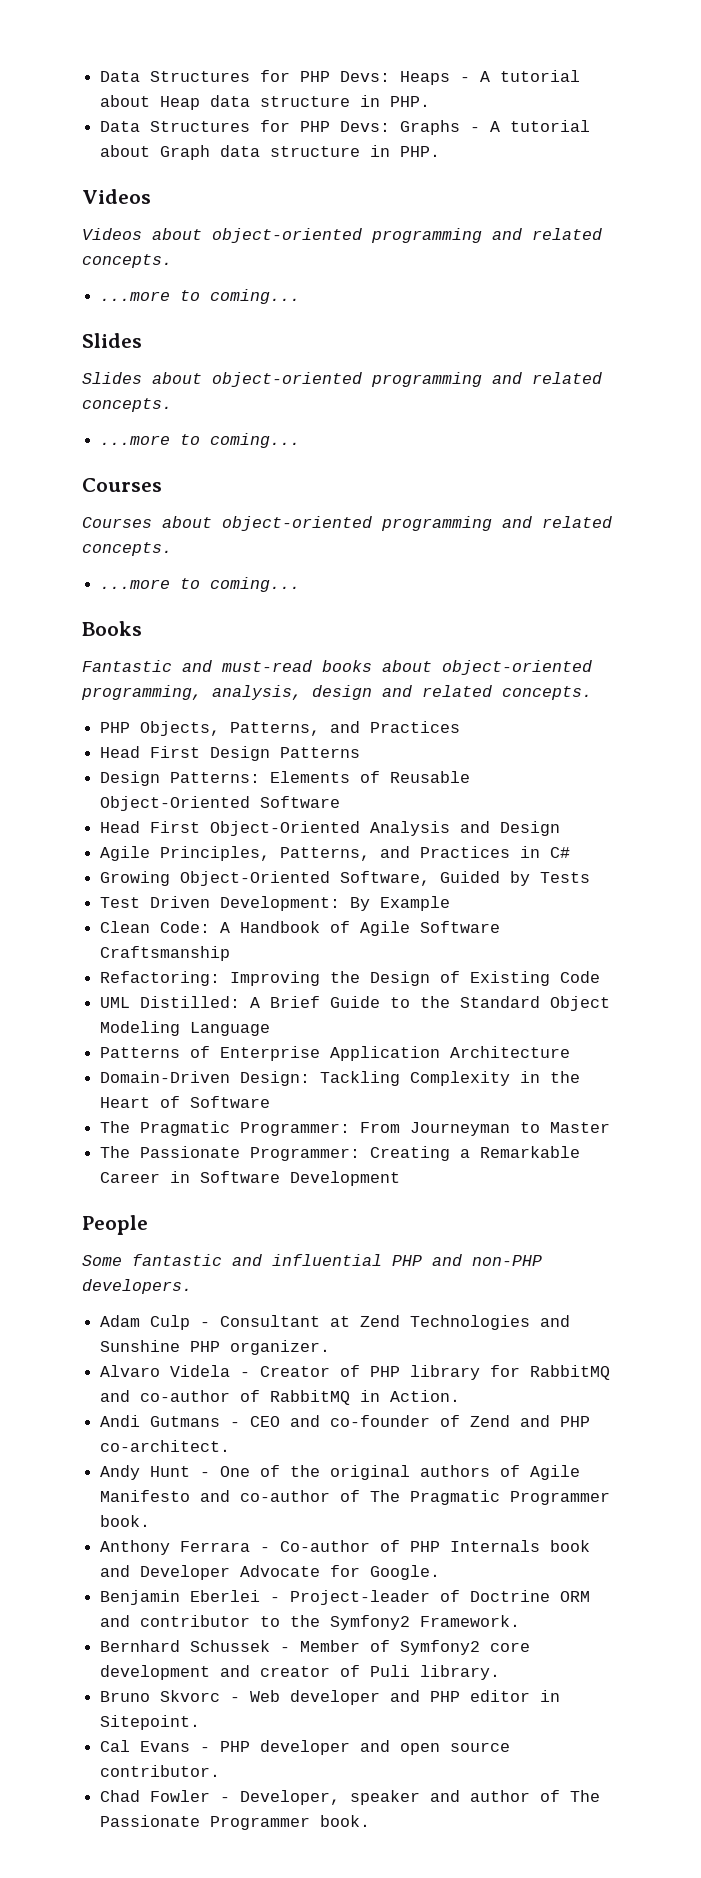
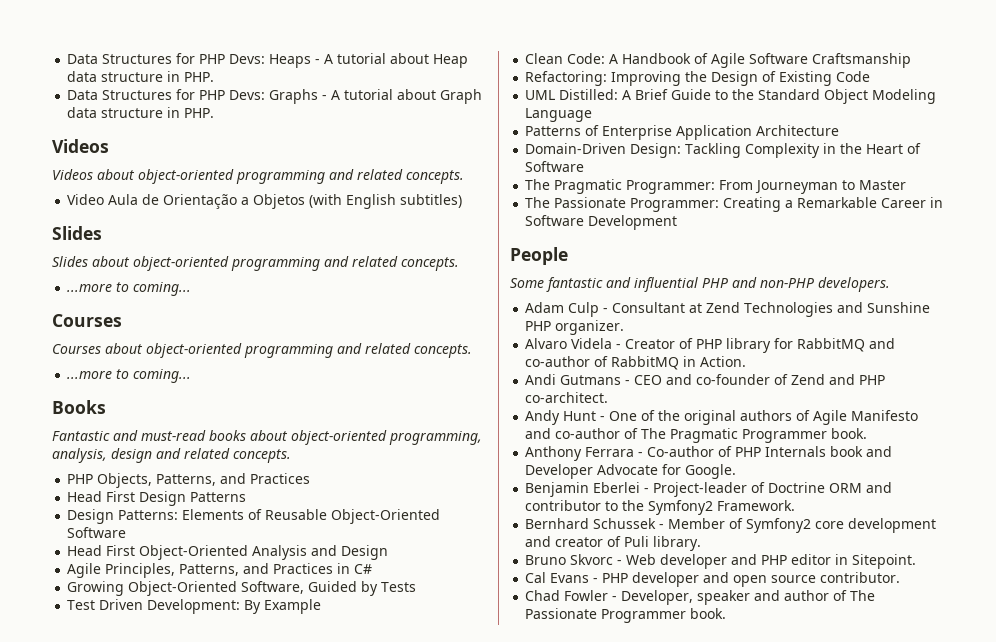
[100,289,301,304] ...more to coming... -> [67,194,463,209] Video Aula de Orientação a Objetos (with English subtitles)

